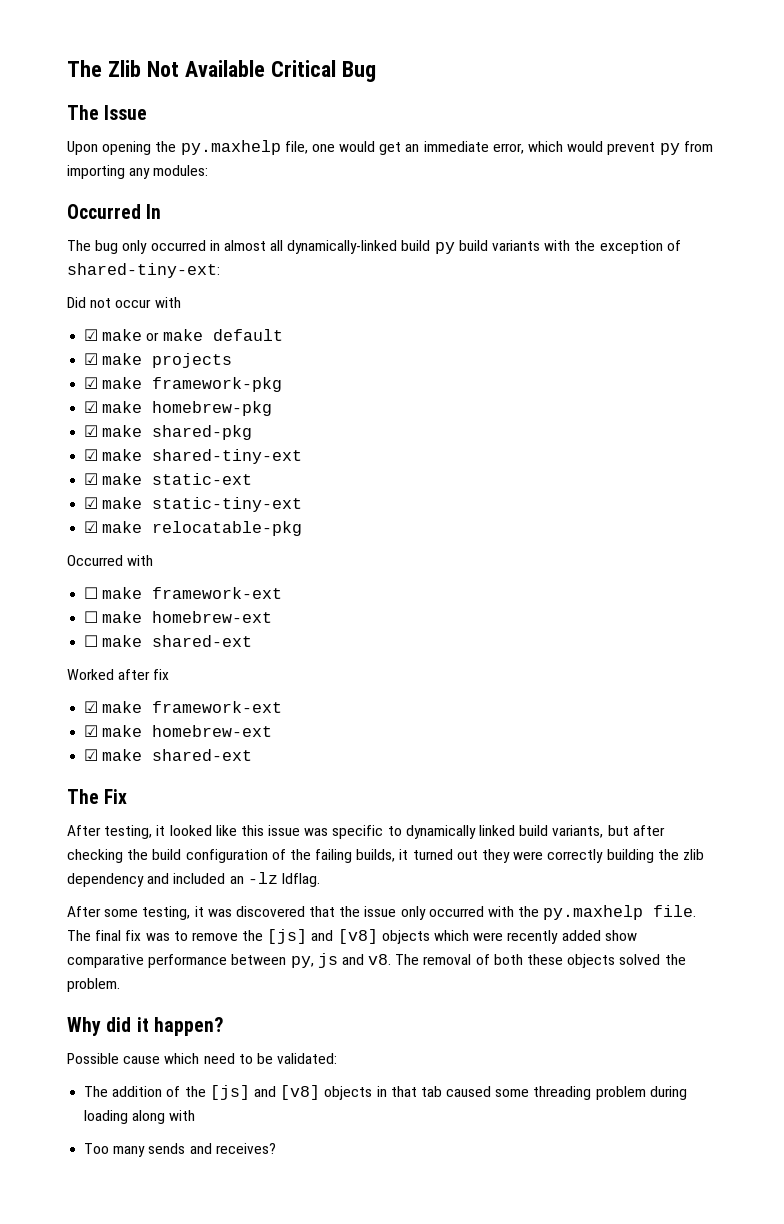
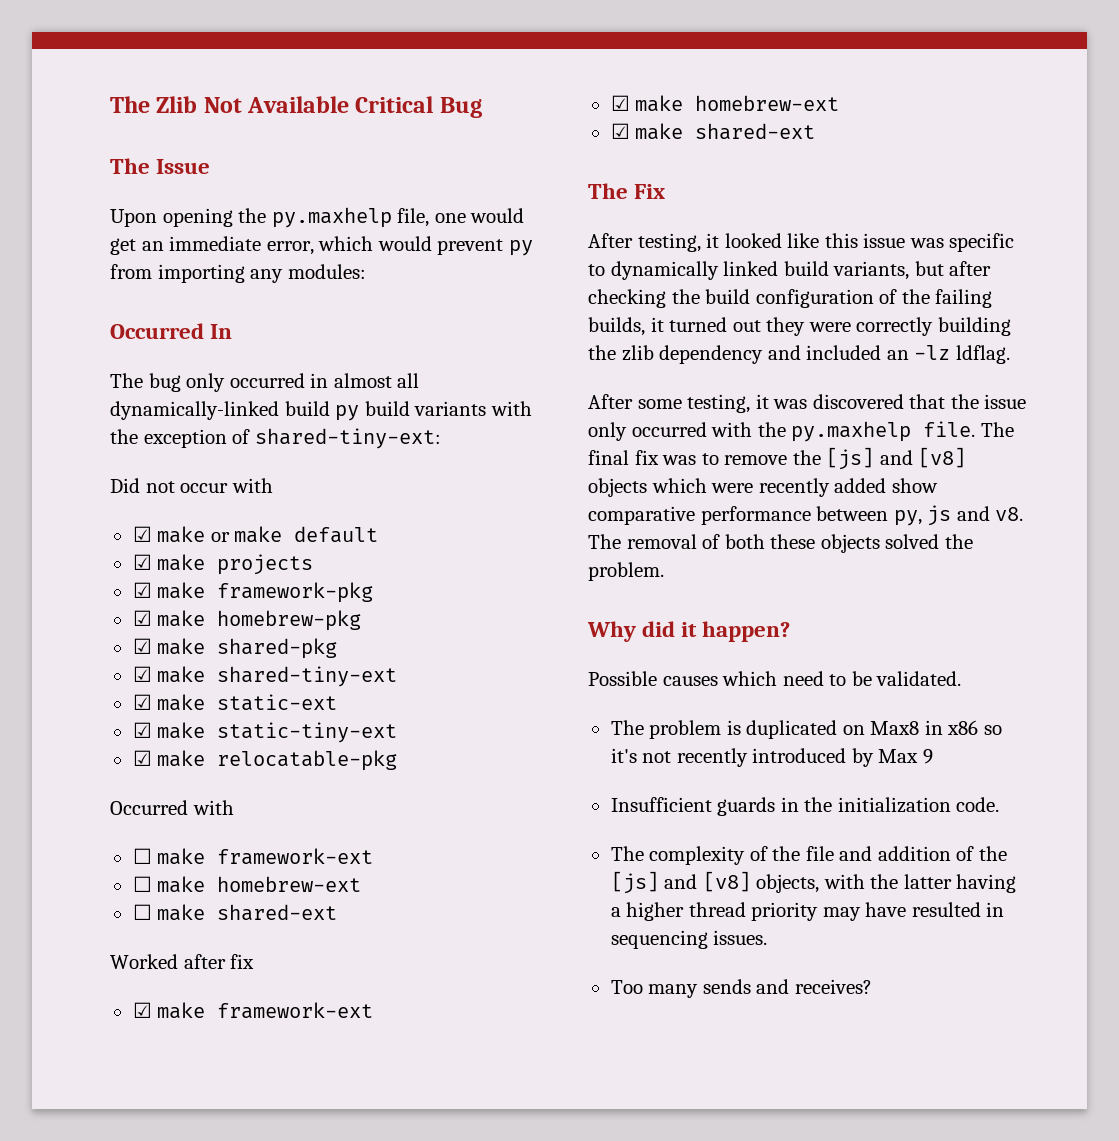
[123,1056,161,1064] cause -> [662,676,718,686] causes
[277,1053,338,1064] [84,1086,109,1097] validated: // The -> [876,671,962,686] [610,720,1002,739] [610,748,933,767] [610,797,1000,816] [610,846,873,865] validated. // The problem is duplicated on Max8 in x86 so it's not recently introduced by Max 9 // Insufficient guards in the initialization code. // The complexity of the file and
[324,1086,687,1100] [84,1110,196,1124] objects in that tab caused some threading problem during loading along with -> [756,874,1017,893] [610,902,1005,921] [610,930,768,949] objects, with the latter having a higher thread priority may have resulted in sequencing issues.

